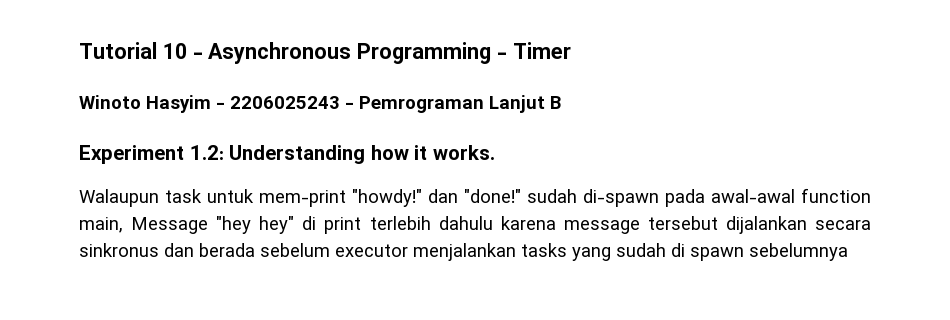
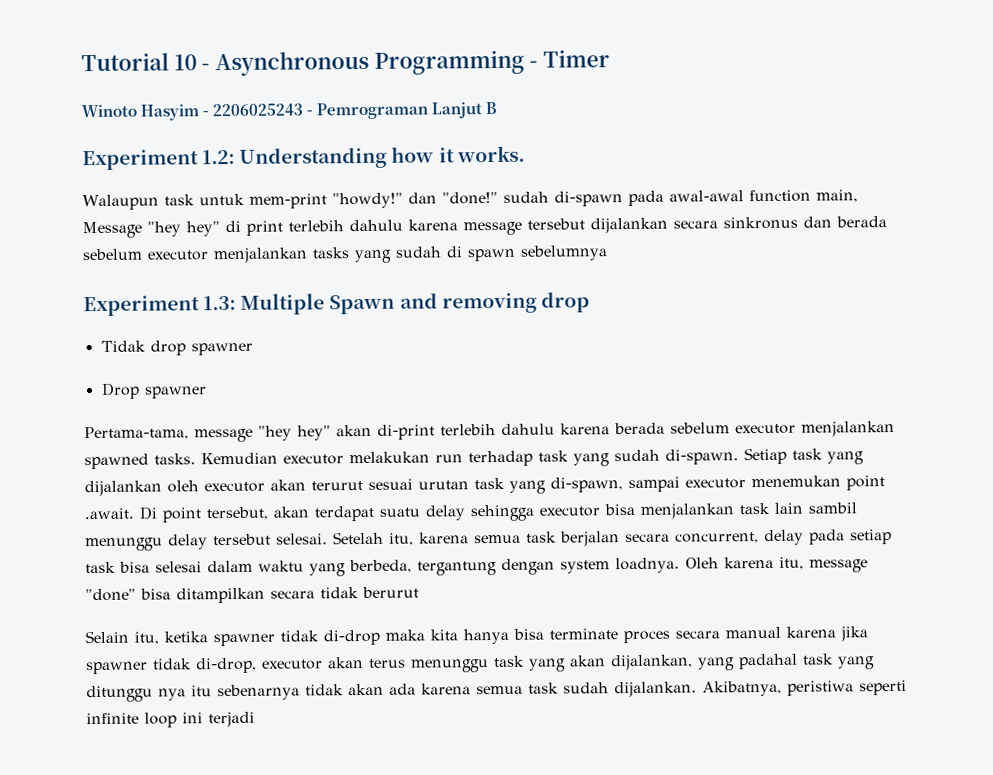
(848, 252) none -> [83,291,590,317] [100,340,253,356] [100,382,207,399] [84,421,895,443] [84,447,864,470] [84,475,885,497] [84,502,857,523] [85,529,892,552] [85,556,868,577] [85,586,419,604] [85,626,868,647] [86,653,875,675] [86,679,907,703] [86,711,255,728] // Experiment 1.3: Multiple Spawn and removing drop // Tidak drop spawner // Drop spawner // Pertama-tama, message "hey hey" akan di-print terlebih dahulu karena berada sebelum executor menjalankan spawned tasks. Kemudian executor melakukan run terhadap task yang sudah di-spawn. Setiap task yang dijalankan oleh executor akan terurut sesuai urutan task yang di-spawn, sampai executor menemukan point .await. Di point tersebut, akan terdapat suatu delay sehingga executor bisa menjalankan task lain sambil menunggu delay tersebut selesai. Setelah itu, karena semua task berjalan secara concurrent, delay pada setiap task bisa selesai dalam waktu yang berbeda, tergantung dengan system loadnya. Oleh karena itu, message "done" bisa ditampilkan secara tidak berurut // Selain itu, ketika spawner tidak di-drop maka kita hanya bisa terminate proces secara manual karena jika spawner tidak di-drop, executor akan terus menunggu task yang akan dijalankan, yang padahal task yang ditunggu nya itu sebenarnya tidak akan ada karena semua task sudah dijalankan. Akibatnya, peristiwa seperti infinite loop ini terjadi

